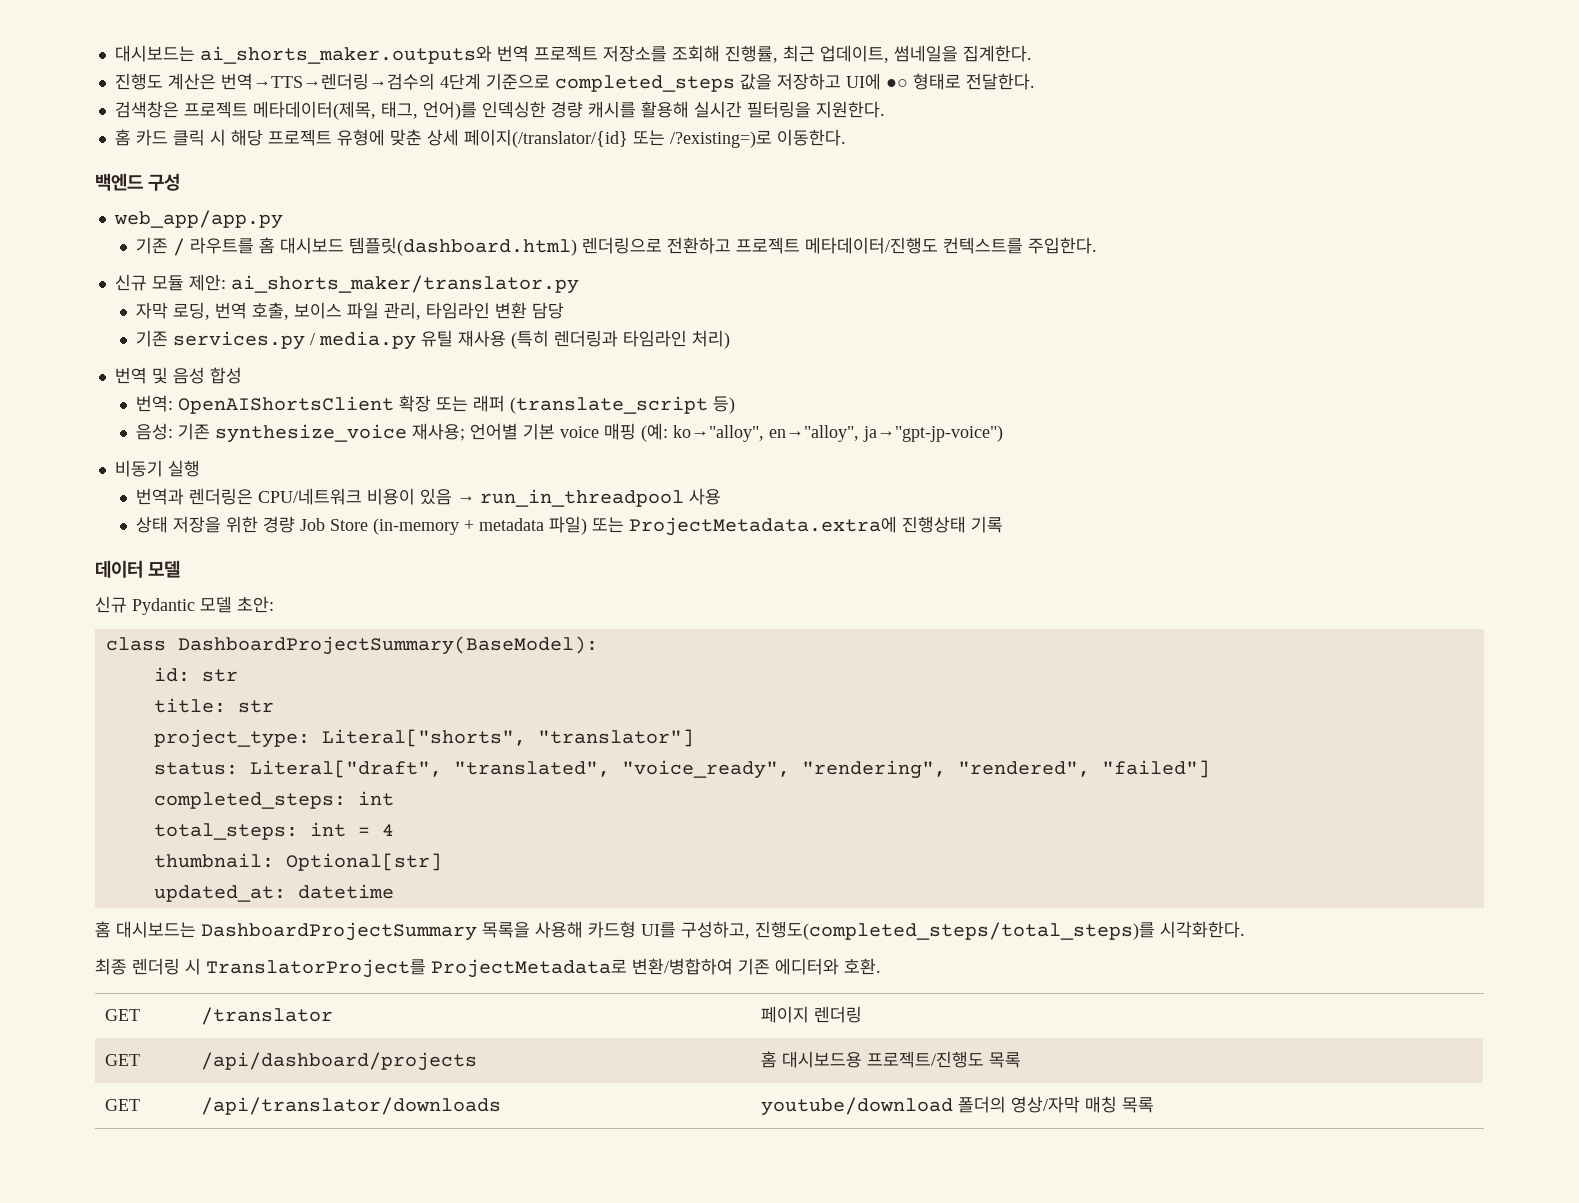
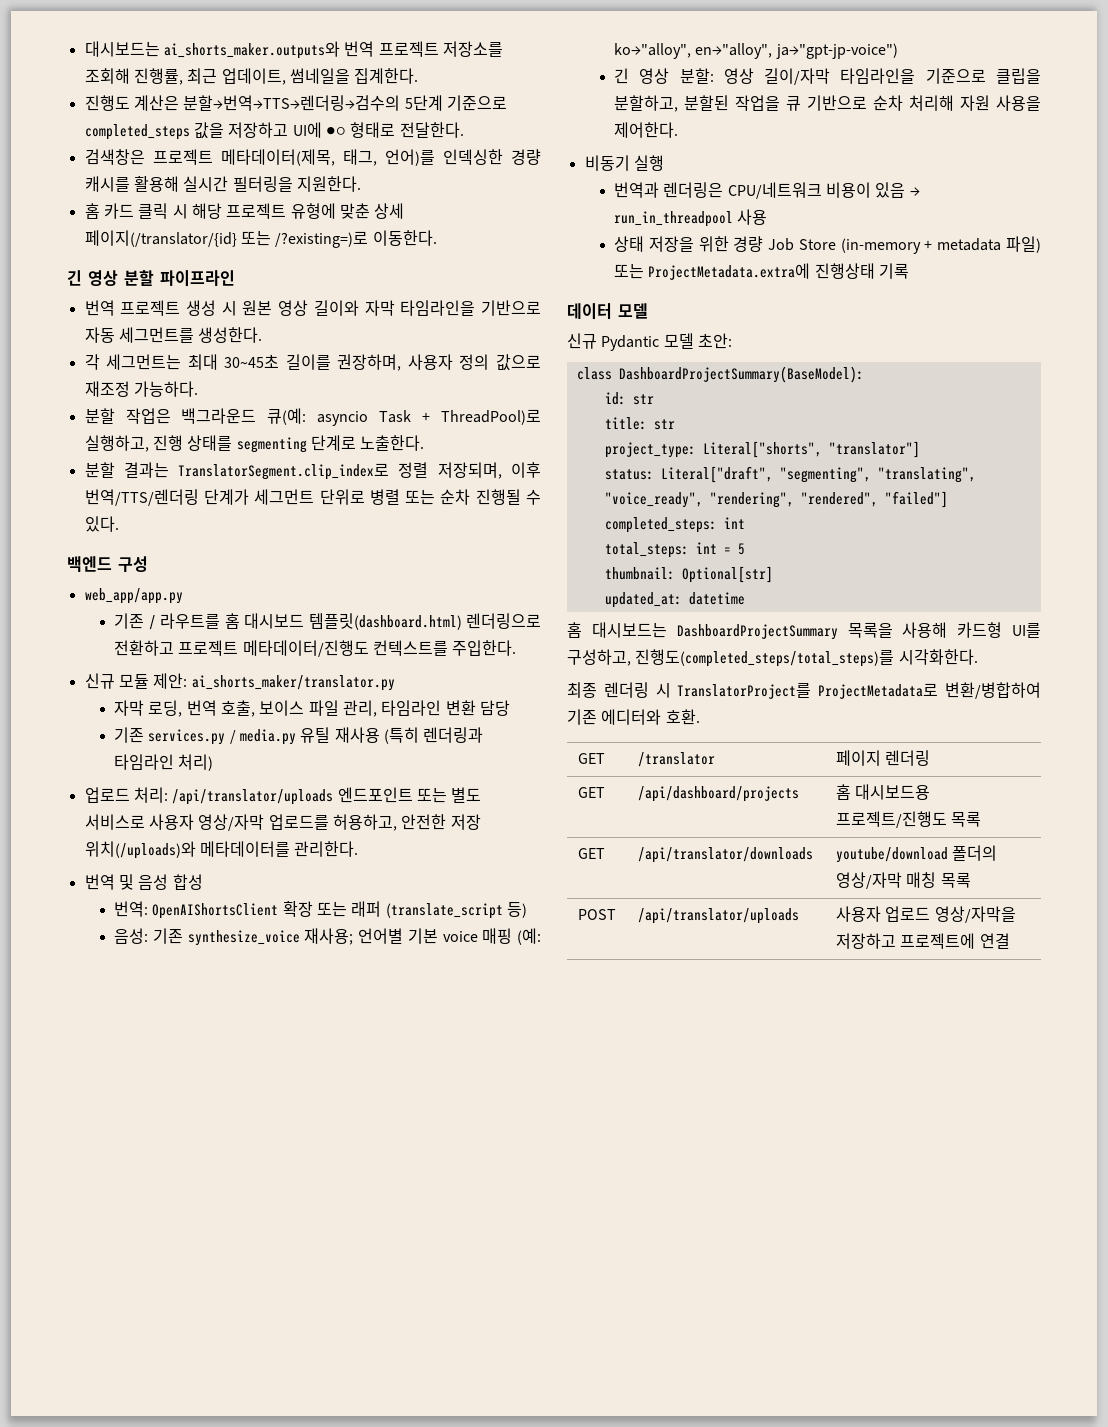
[220,73,481,90] 번역→TTS→렌더링→검수의 4단계 -> [183,95,443,111] 분할→번역→TTS→렌더링→검수의 5단계
(846, 137) none -> [67,270,235,287] [84,300,541,316] [84,327,263,343] [84,354,541,371] [84,381,198,397] [84,408,541,426] [84,435,425,453] [84,462,541,480] [84,489,541,506] [84,516,119,532] // 긴 영상 분할 파이프라인 // 번역 프로젝트 생성 시 원본 영상 길이와 자막 타임라인을 기반으로 자동 세그먼트를 생성한다. // 각 세그먼트는 최대 30~45초 길이를 권장하며, 사용자 정의 값으로 재조정 가능하다. // 분할 작업은 백그라운드 큐(예: asyncio Task + ThreadPool)로 실행하고, 진행 상태를 segmenting 단계로 노출한다. // 분할 결과는 TranslatorSegment.clip_index로 정렬 저장되며, 이후 번역/TTS/렌더링 단계가 세그먼트 단위로 병렬 또는 순차 진행될 수 있다.
(731, 339) none -> [84,787,482,805] [84,814,481,831] [84,841,359,859] // 업로드 처리: /api/translator/uploads 엔드포인트 또는 별도 서비스로 사용자 영상/자막 업로드를 허용하고, 안전한 저장 위치(/uploads)와 메타데이터를 관리한다.
(1004, 433) none -> [614,68,1041,85] [614,95,1041,112] [614,122,679,138] // 긴 영상 분할: 영상 길이/자막 타임라인을 기준으로 클립을 분할하고, 분할된 작업을 큐 기반으로 순차 처리해 자원 사용을 제어한다.
[453,761,610,777] "translated", -> [779,467,976,483] "segmenting", "translating",
[381,824,394,836] 4 -> [737,543,745,555] 5
(1154, 1105) none -> [577,909,616,920] [637,908,799,924] [835,906,1016,923] [835,933,1010,949] // POST | /api/translator/uploads | 사용자 업로드 영상/자막을 저장하고 프로젝트에 연결

